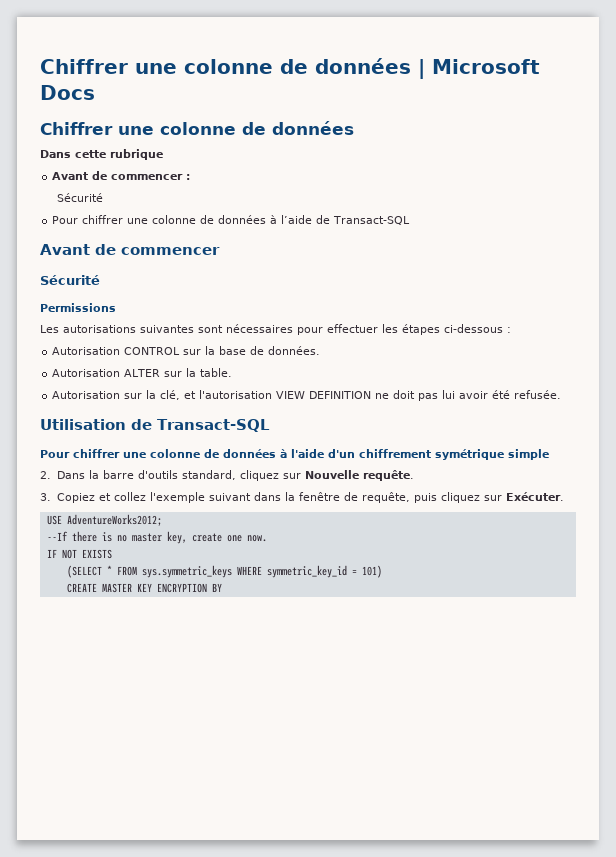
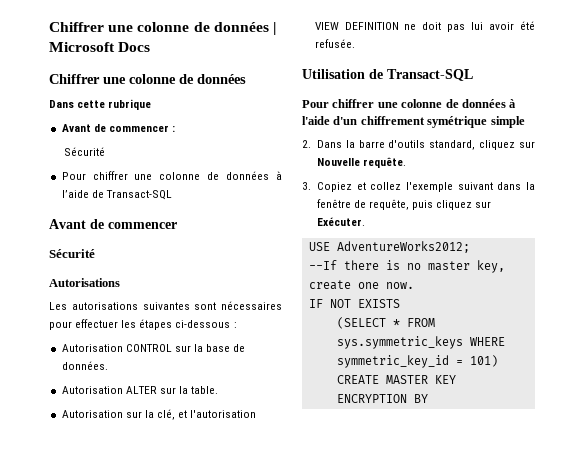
[40,303,116,312] Permissions -> [49,278,120,287] Autorisations

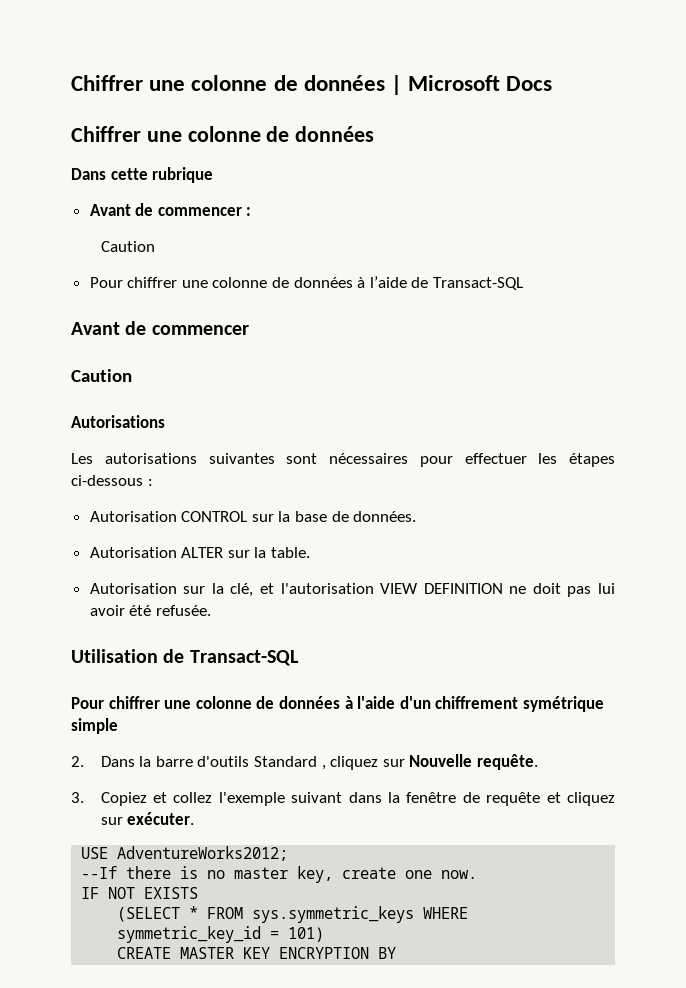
[63,147,105,156] Sécurité -> [100,241,155,252] Caution
[49,249,95,258] Sécurité -> [71,369,132,382] Caution
[429,140,476,150] standard, -> [254,756,326,770] Standard ,
[369,199,492,210] [316,217,365,226] requête, puis cliquez sur Exécuter. -> [486,792,616,806] [100,812,195,825] requête et cliquez sur exécuter.

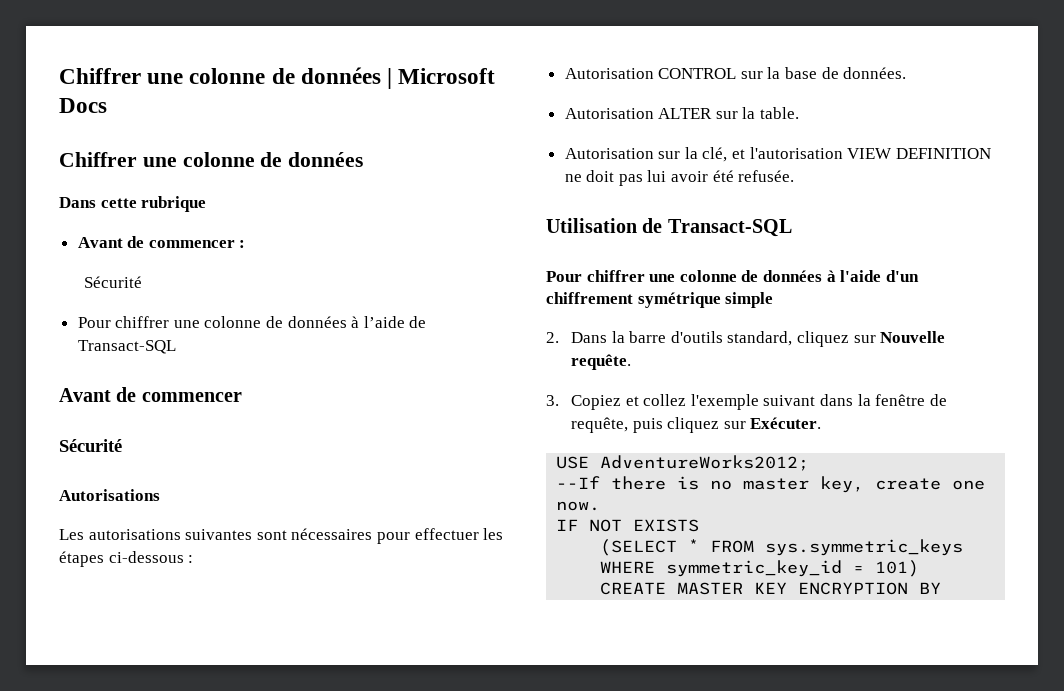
[100,241,155,252] Caution -> [83,276,142,288] Sécurité
[71,369,132,382] Caution -> [59,439,122,452] Sécurité
[254,756,326,770] Standard , -> [727,331,793,346] standard,
[486,792,616,806] [100,812,195,825] requête et cliquez sur exécuter. -> [570,417,822,433] requête, puis cliquez sur Exécuter.

